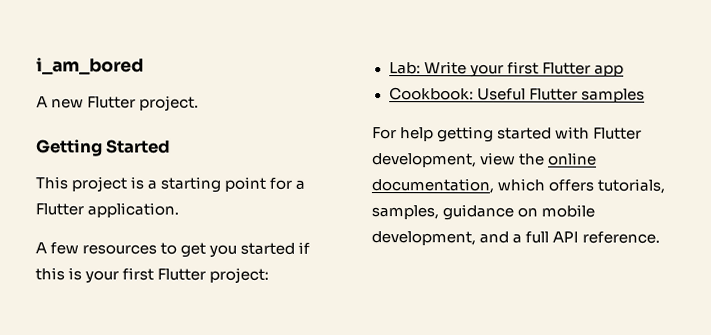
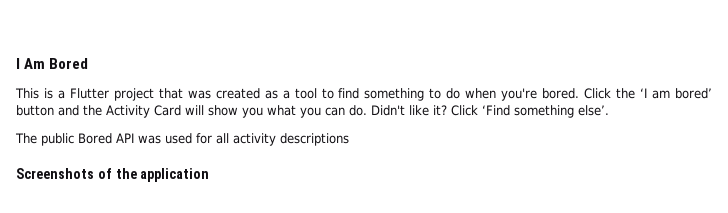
[36,57,144,75] [36,95,200,112] [36,139,172,157] i_am_bored // A new Flutter project. // Getting Started -> [16,58,89,69] I Am Bored
[71,176,128,193] project -> (39, 93) none
[160,176,306,193] [35,202,180,218] [35,241,311,258] [35,267,270,284] [388,61,624,78] [388,87,645,103] [372,126,643,143] [372,152,598,168] [371,178,666,194] [371,204,596,221] [371,231,661,246] starting point for a Flutter application. // A few resources to get you started if this is your first Flutter project: // Lab: Write your first Flutter app // Cookbook: Useful Flutter samples // For help getting started with Flutter development, view the online documentation, which offers tutorials, samples, guidance on mobile development, and a full API reference. -> [69,88,712,101] [16,105,609,118] [15,133,349,146] [16,168,210,182] Flutter project that was created as a tool to find something to do when you're bored. Click the ‘I am bored’ button and the Activity Card will show you what you can do. Didn't like it? Click ‘Find something else’. // The public Bored API was used for all activity descriptions // Screenshots of the application

